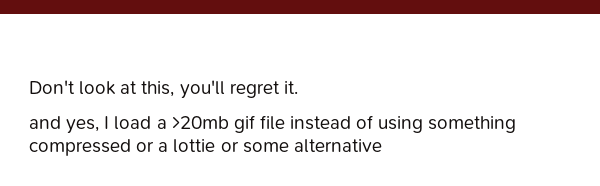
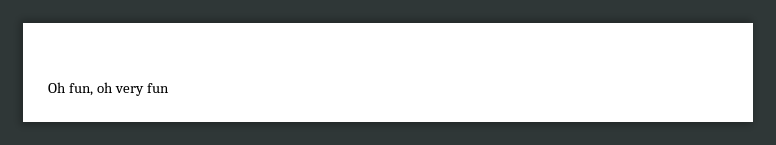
[29,80,298,99] [29,115,517,134] [29,139,382,156] Don't look at this, you'll regret it. // and yes, I load a >20mb gif file instead of using something compressed or a lottie or some alternative -> [48,82,169,96] Oh fun, oh very fun

